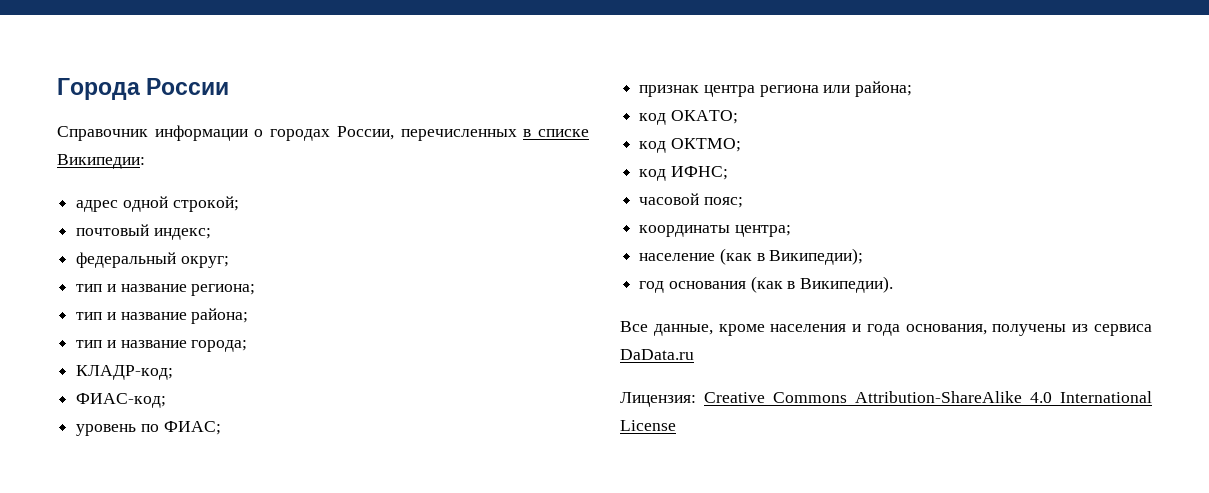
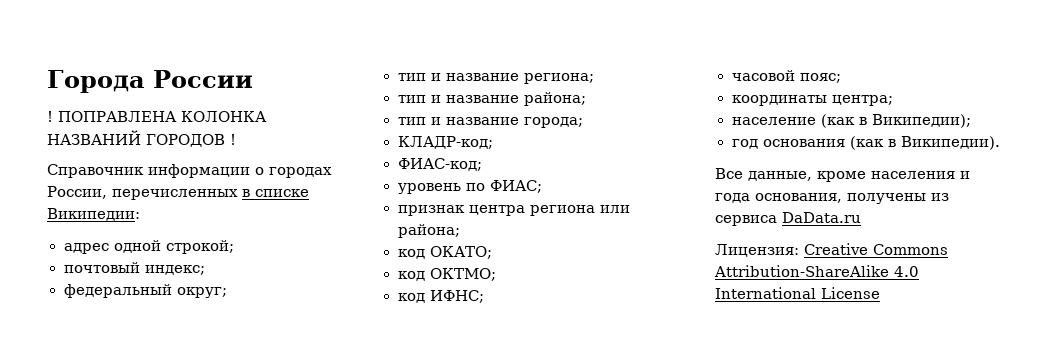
(230, 86) none -> [47,111,267,122] [47,130,236,147] // ! ПОПРАВЛЕНА КОЛОНКА НАЗВАНИЙ ГОРОДОВ !

